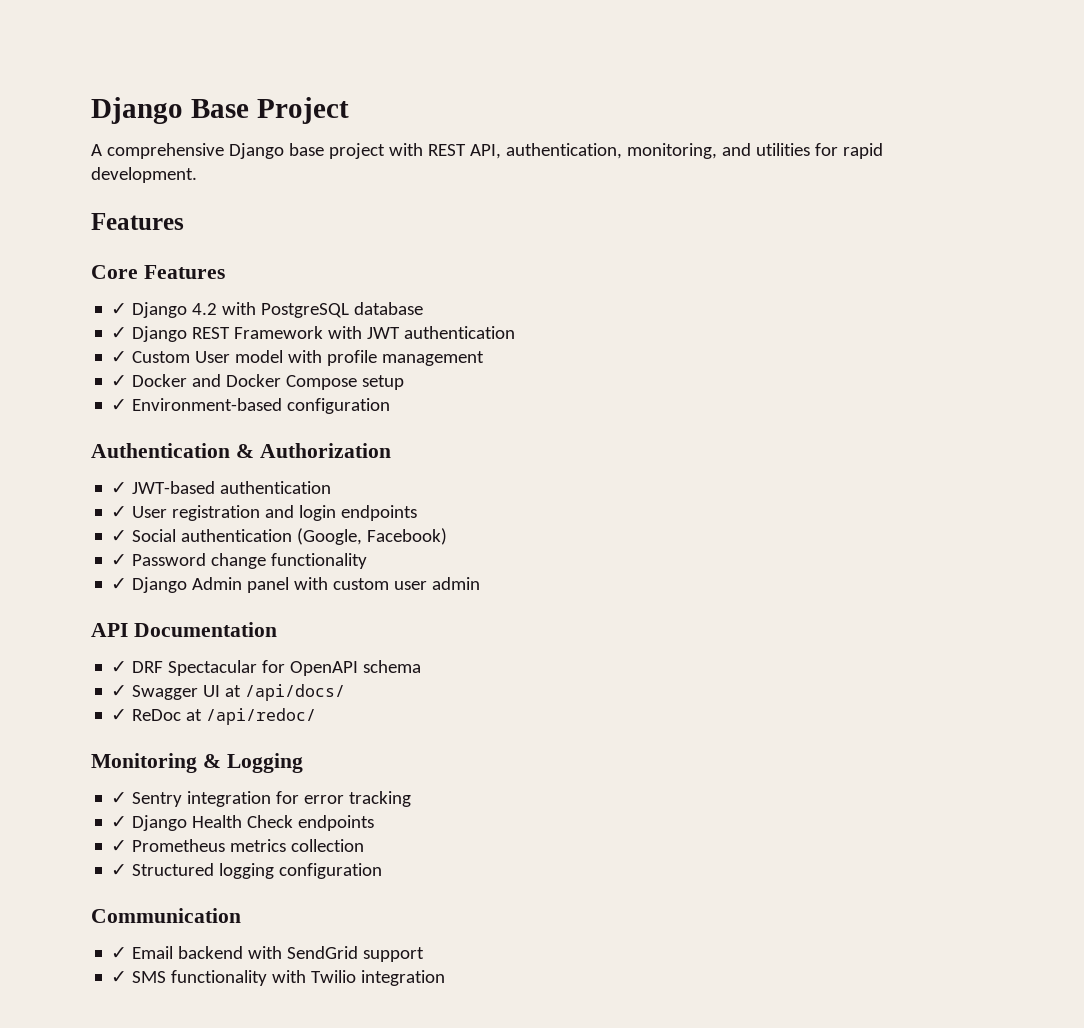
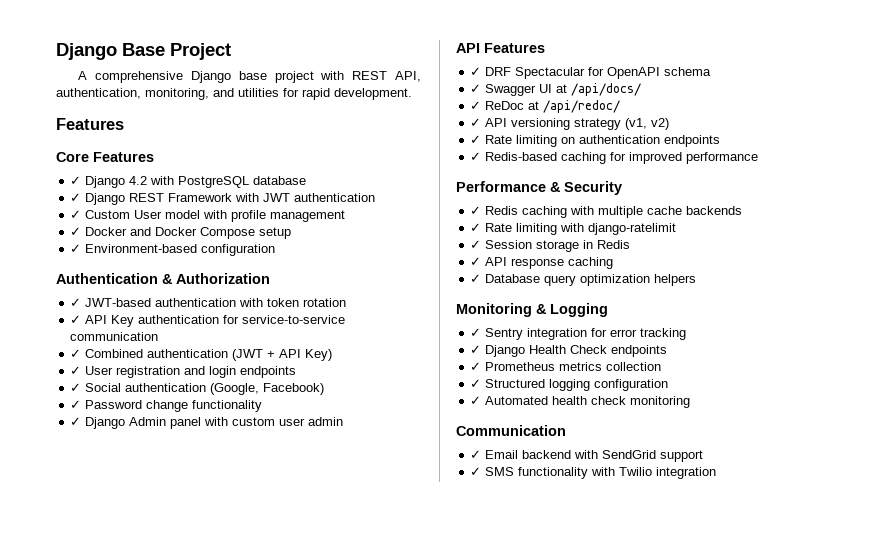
(332, 487) none -> [239,298,347,307] [70,315,346,327] [70,332,159,341] [70,349,333,361] with token rotation // ✓ API Key authentication for service-to-service communication // ✓ Combined authentication (JWT + API Key)
[133,622,277,637] Documentation -> [484,43,545,53] Features
(317, 716) none -> [470,118,670,130] [470,135,721,147] [470,152,759,164] [456,181,622,195] [470,206,743,218] [470,223,677,235] [470,240,631,252] [470,257,614,269] [470,274,697,286] // ✓ API versioning strategy (v1, v2) // ✓ Rate limiting on authentication endpoints // ✓ Redis-based caching for improved performance // Performance & Security // ✓ Redis caching with multiple cache backends // ✓ Rate limiting with django-ratelimit // ✓ Session storage in Redis // ✓ API response caching // ✓ Database query optimization helpers
(383, 871) none -> [470,396,691,408] // ✓ Automated health check monitoring

